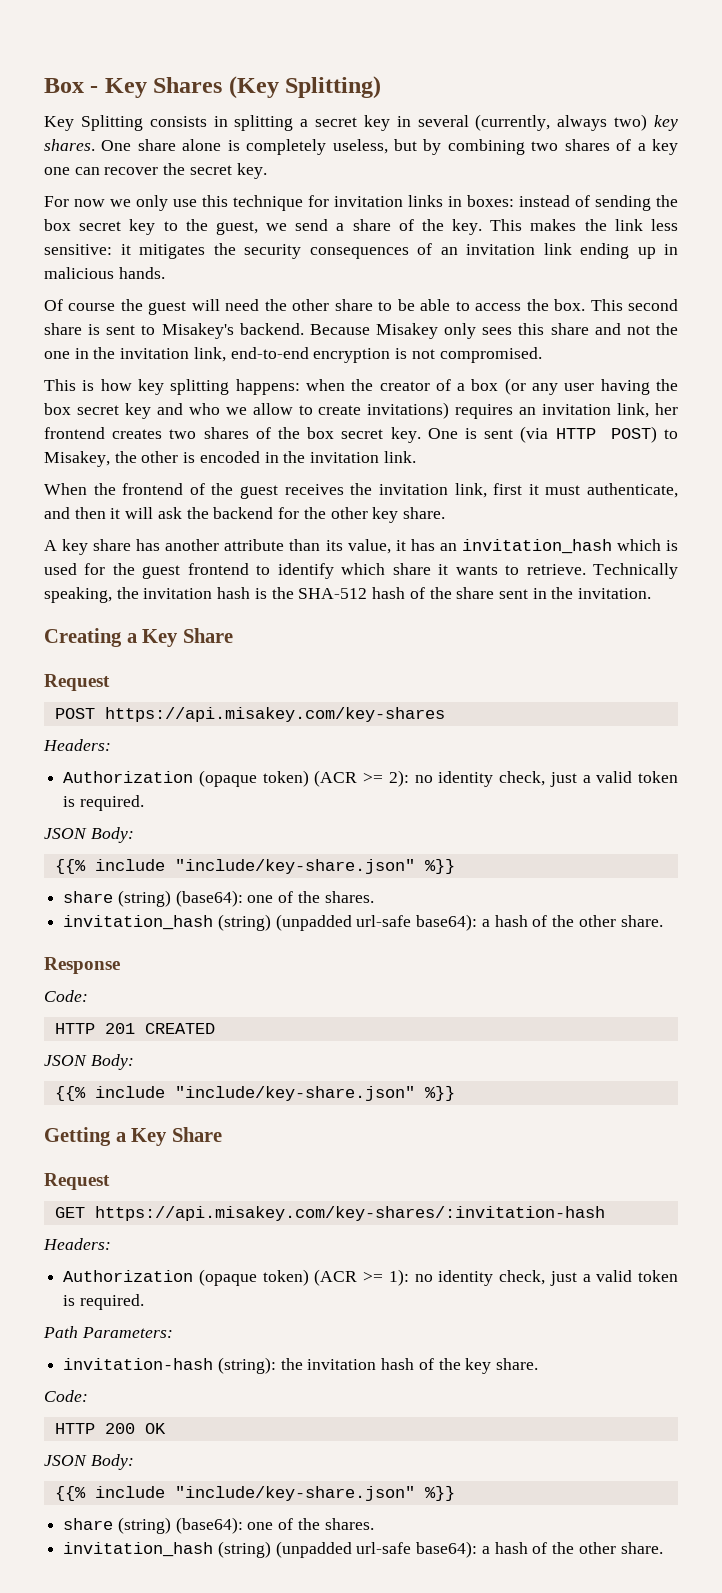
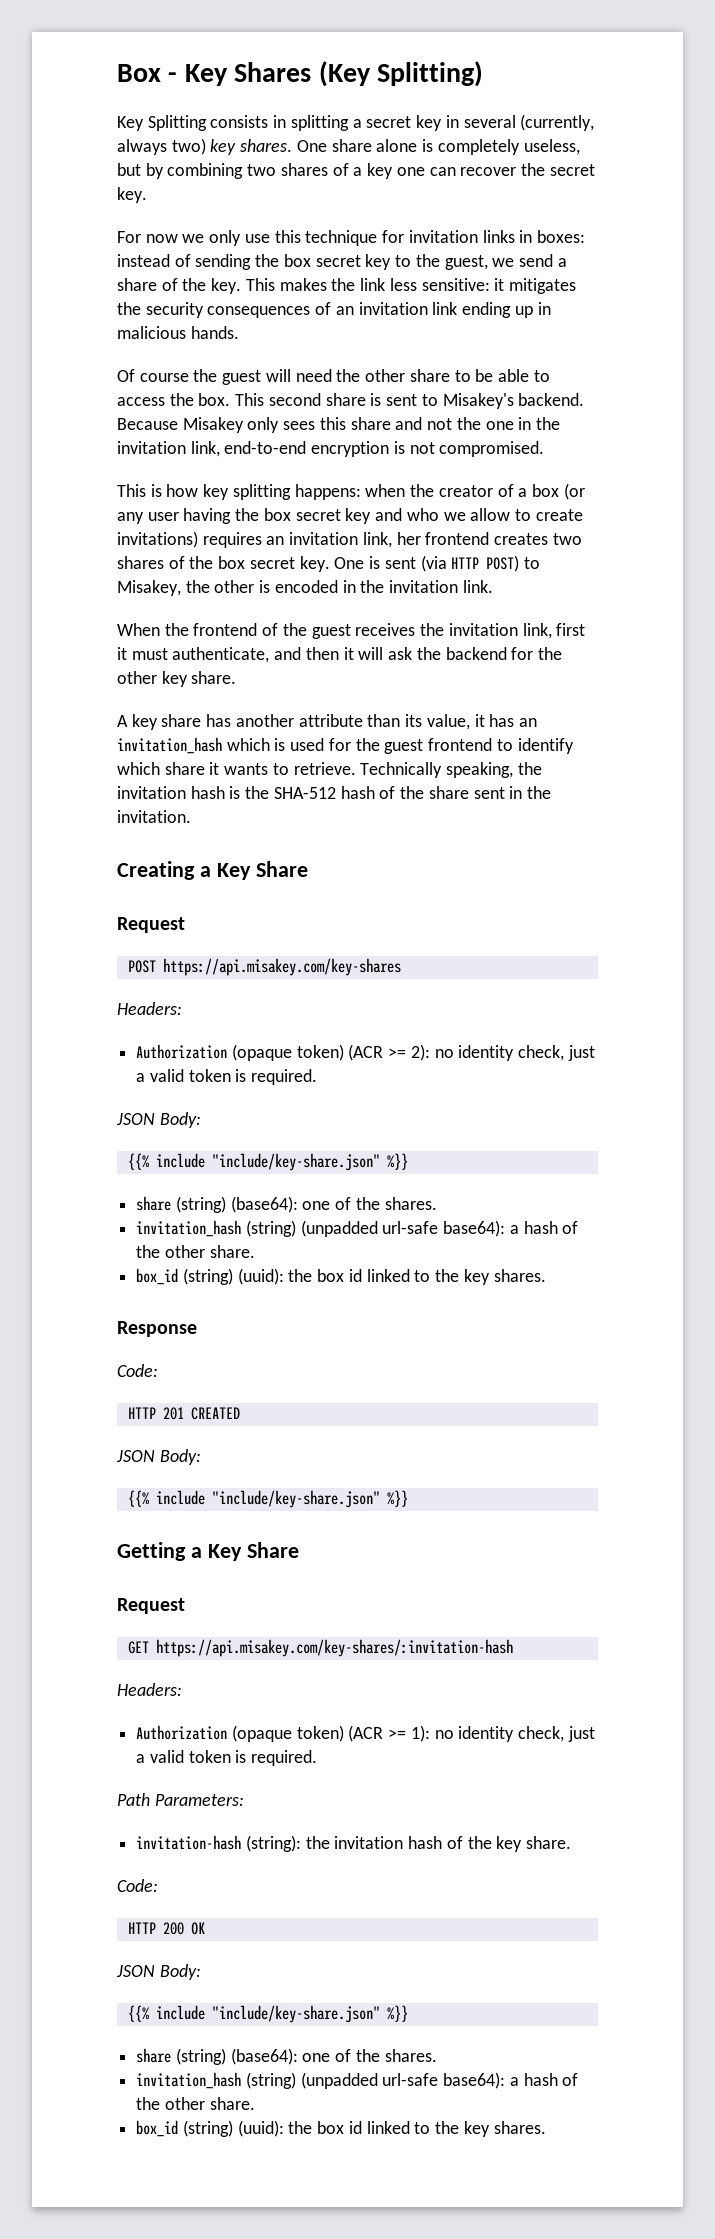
(663, 921) none -> [136,1268,546,1285] // box_id (string) (uuid): the box id linked to the key shares.
(663, 1548) none -> [136,2120,546,2137] // box_id (string) (uuid): the box id linked to the key shares.

